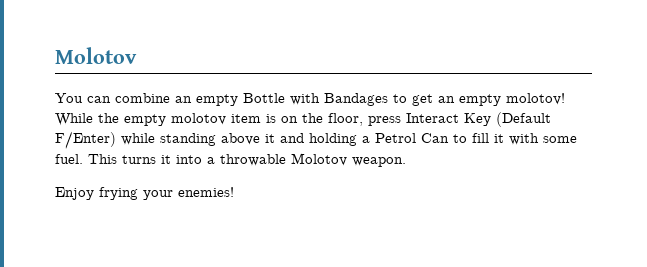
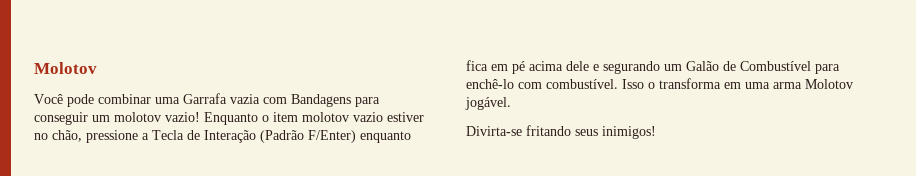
[55,93,565,106] [55,112,551,127] [55,131,577,149] [55,153,406,167] [55,187,234,200] You can combine an empty Bottle with Bandages to get an empty molotov! While the empty molotov item is on the floor, press Interact Key (Default F/Enter) while standing above it and holding a Petrol Can to fill it with some fuel. This turns it into a throwable Molotov weapon. // Enjoy frying your enemies! -> [34,93,380,107] [34,112,424,125] [34,130,411,143] [466,60,840,74] [466,78,853,89] [465,97,511,110] [466,125,656,139] Você pode combinar uma Garrafa vazia com Bandagens para conseguir um molotov vazio! Enquanto o item molotov vazio estiver no chão, pressione a Tecla de Interação (Padrão F/Enter) enquanto fica em pé acima dele e segurando um Galão de Combustível para enchê-lo com combustível. Isso o transforma em uma arma Molotov jogável. // Divirta-se fritando seus inimigos!

